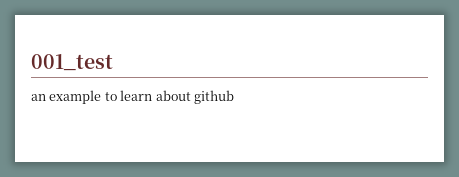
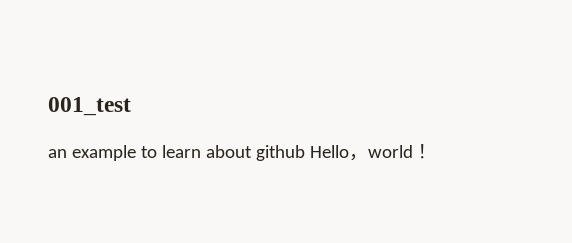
(234, 97) none -> [309,144,432,161] Hello，world！

